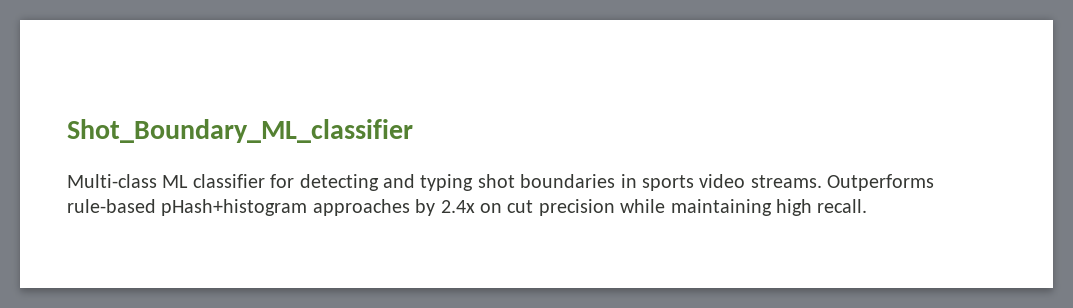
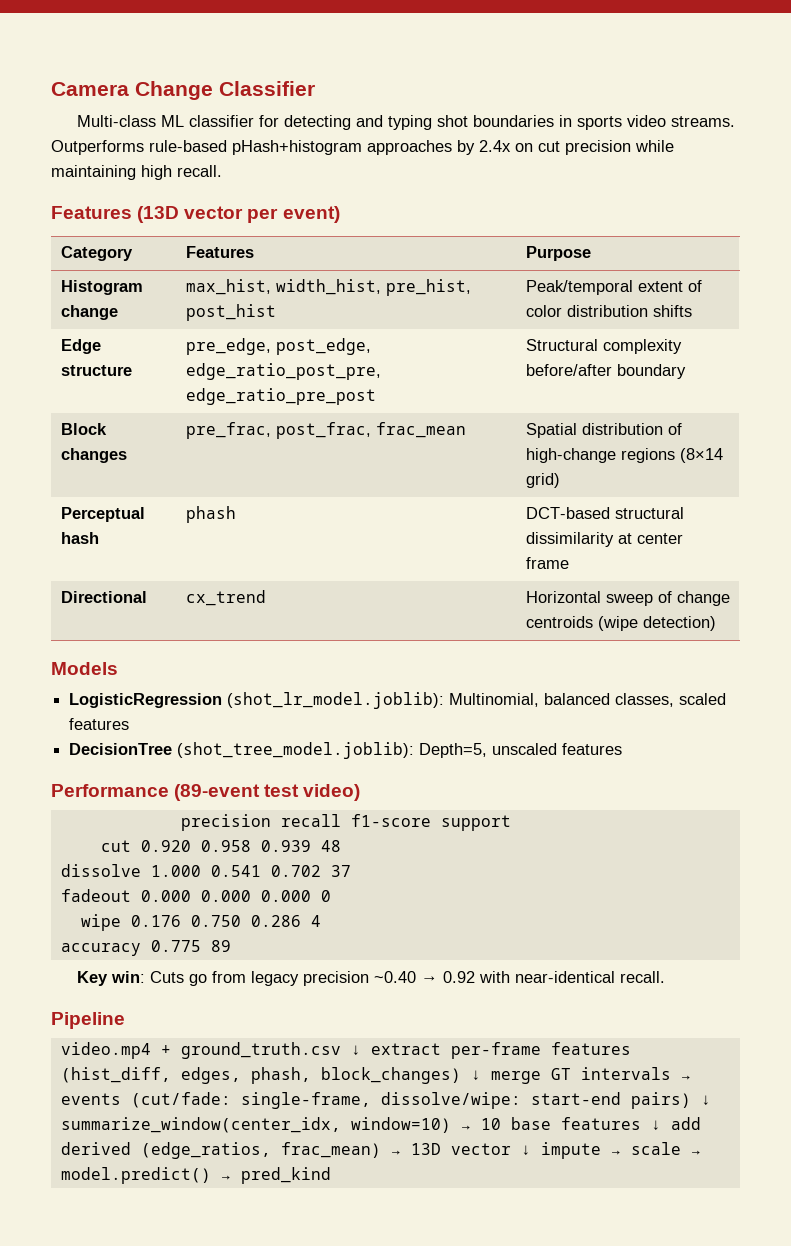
[67,119,413,143] Shot_Boundary_ML_classifier -> [51,81,315,100] Camera Change Classifier
(868, 206) none -> [51,206,340,223] [60,246,133,261] [185,246,254,258] [525,246,591,261] [60,280,143,295] [60,305,118,320] [185,279,471,296] [185,304,276,321] [525,280,702,295] [525,305,692,317] [60,339,101,354] [60,365,132,376] [185,338,371,355] [185,363,381,380] [185,388,376,405] [525,339,682,354] [525,364,686,379] [60,423,107,435] [60,448,127,463] [185,422,466,439] [525,423,682,438] [525,448,723,463] [525,473,560,488] [60,507,145,522] [60,532,99,544] [185,506,236,523] [525,507,684,519] [525,532,683,547] [525,557,569,569] [60,591,147,603] [185,590,266,606] [525,591,730,606] [525,616,716,631] [51,662,118,675] [69,692,727,709] [69,718,130,730] [69,742,623,759] [51,784,361,801] [180,814,511,831] [100,840,341,852] [60,864,351,877] [60,889,331,902] [80,914,321,931] [60,940,231,956] [77,971,666,986] [51,1012,125,1029] [60,1042,631,1059] [60,1067,691,1084] [60,1092,711,1109] [60,1117,701,1133] [60,1142,701,1159] [60,1167,331,1184] // Features (13D vector per event) // Category | Features | Purpose // Histogram change | max_hist, width_hist, pre_hist, post_hist | Peak/temporal extent of color distribution shifts // Edge structure | pre_edge, post_edge, edge_ratio_post_pre, edge_ratio_pre_post | Structural complexity before/after boundary // Block changes | pre_frac, post_frac, frac_mean | Spatial distribution of high-change regions (8×14 grid) // Perceptual hash | phash | DCT-based structural dissimilarity at center frame // Directional | cx_trend | Horizontal sweep of change centroids (wipe detection) // Models // LogisticRegression (shot_lr_model.joblib): Multinomial, balanced classes, scaled features // DecisionTree (shot_tree_model.joblib): Depth=5, unscaled features // Performance (89-event test video) // precision recall f1-score support // cut 0.920 0.958 0.939 48 // dissolve 1.000 0.541 0.702 37 // fadeout 0.000 0.000 0.000 0 // wipe 0.176 0.750 0.286 4 // accuracy 0.775 89 // Key win: Cuts go from legacy precision ~0.40 → 0.92 with near-identical recall. // Pipeline // video.mp4 + ground_truth.csv ↓ extract per-frame features (hist_diff, edges, phash, block_changes) ↓ merge GT intervals → events (cut/fade: single-frame, dissolve/wipe: start-end pairs) ↓ summarize_window(center_idx, window=10) → 10 base features ↓ add derived (edge_ratios, frac_mean) → 13D vector ↓ impute → scale → model.predict() → pred_kind

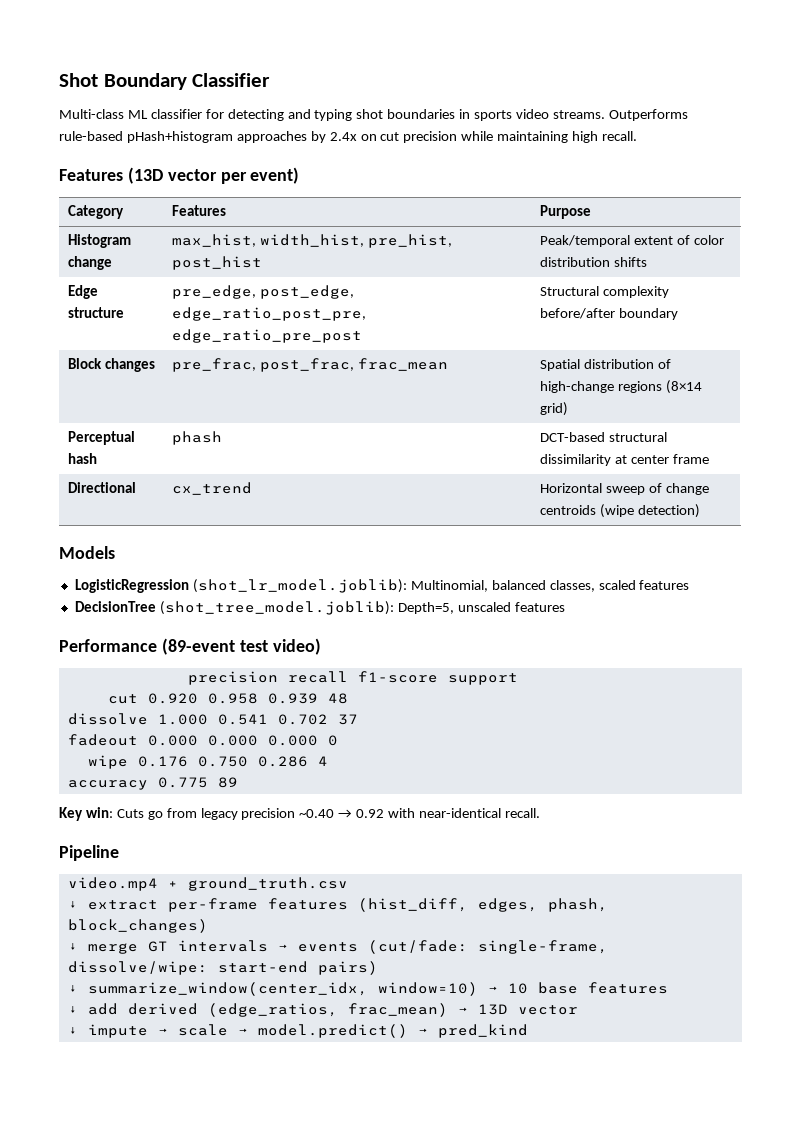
[51,81,213,100] Camera Change -> [59,73,187,90] Shot Boundary
(341, 1050) none -> (348, 884) //
(461, 1075) none -> (208, 926) //
(691, 1100) none -> (378, 968) //
(641, 1123) none -> (668, 988) //
(511, 1149) none -> (578, 1010) //

